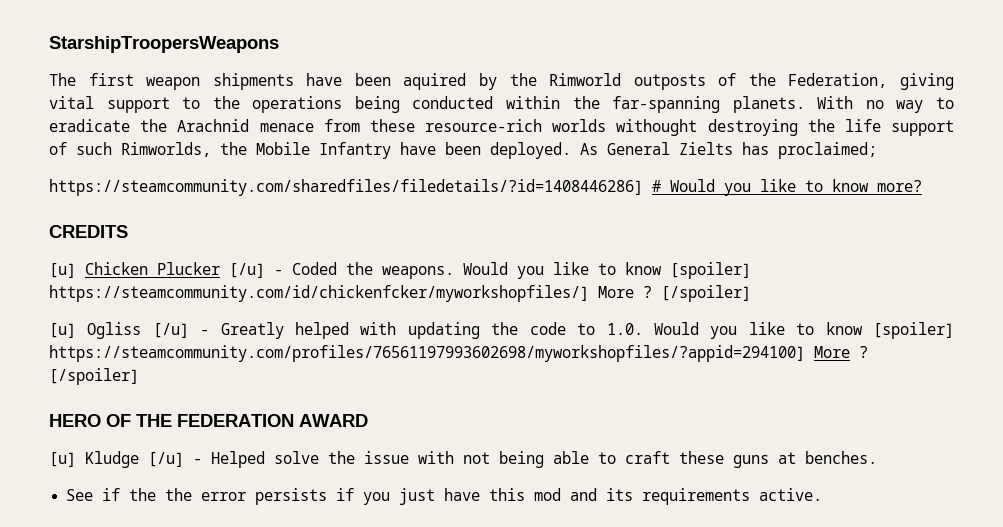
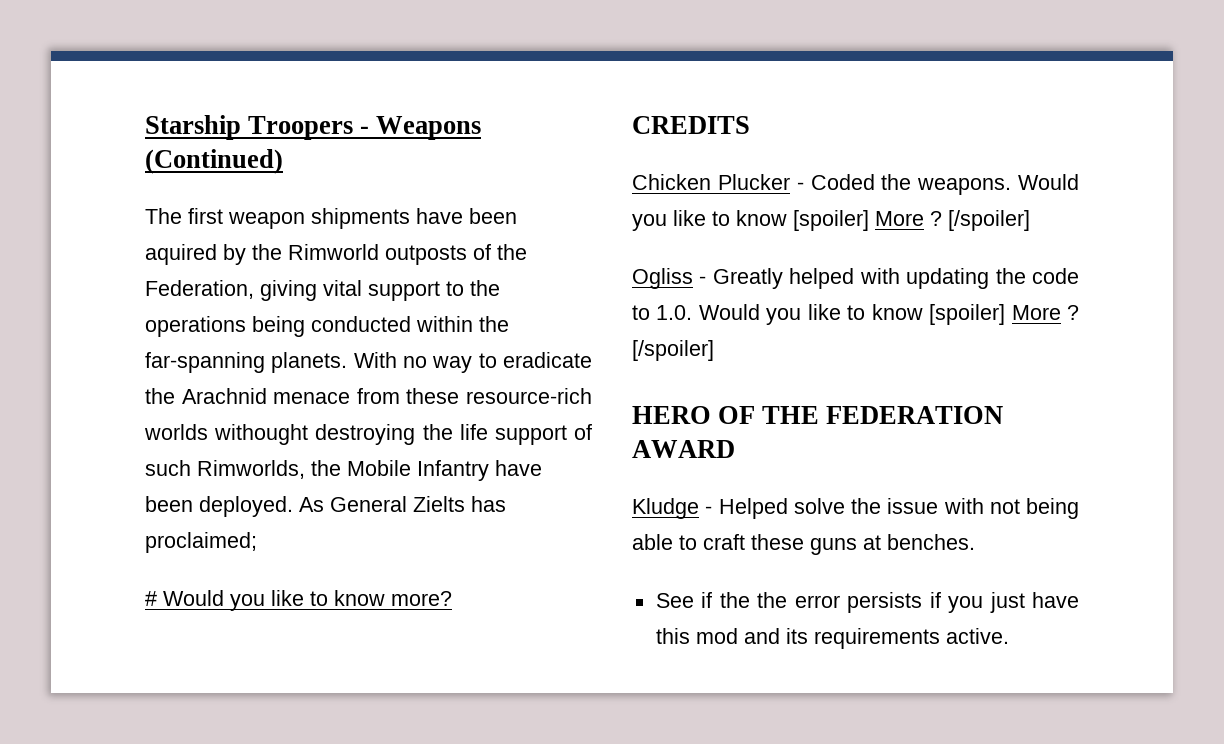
[49,36,279,53] StarshipTroopersWeapons -> [145,115,482,140] [145,149,283,174] Starship Troopers - Weapons (Continued)
[49,179,643,196] https://steamcommunity.com/sharedfiles/filedetails/?id=1408446286] -> (257, 542) none
[49,263,76,278] [u] -> (750, 125) none
[229,263,265,278] [/u] -> (790, 182) none
[49,285,751,302] [49,322,189,339] https://steamcommunity.com/id/chickenfcker/myworkshopfiles/] More ? [/spoiler] // [u] Ogliss [/u] -> [875,210,1030,231] [632,268,693,289] More ? [/spoiler] // Ogliss
[49,345,805,362] https://steamcommunity.com/profiles/76561197993602698/myworkshopfiles/?appid=294100] -> (1006, 314) none
[49,451,184,468] [u] Kludge [/u] -> [632,498,699,519] Kludge

